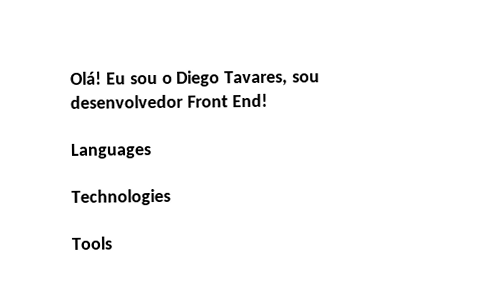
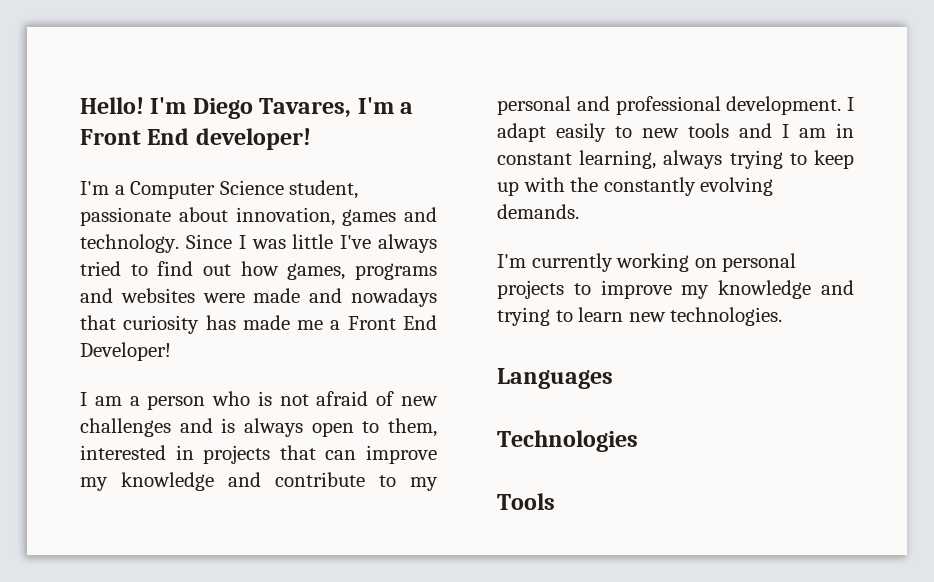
[70,70,321,87] [70,93,268,109] Olá! Eu sou o Diego Tavares, sou desenvolvedor Front End! -> [80,97,414,119] [80,128,311,150] [80,180,359,199] [80,207,437,226] [80,234,437,253] [80,261,438,280] [80,288,438,307] [80,315,437,334] [80,342,171,361] [80,391,438,410] [80,418,437,437] [80,445,437,464] [80,472,438,491] [497,96,854,115] [497,123,854,142] [497,150,854,169] [497,177,774,196] [497,204,579,219] [497,253,797,272] [497,280,854,299] [497,307,783,326] Hello! I'm Diego Tavares, I'm a Front End developer! // I'm a Computer Science student, passionate about innovation, games and technology. Since I was little I've always tried to find out how games, programs and websites were made and nowadays that curiosity has made me a Front End Developer! // I am a person who is not afraid of new challenges and is always open to them, interested in projects that can improve my knowledge and contribute to my personal and professional development. I adapt easily to new tools and I am in constant learning, always trying to keep up with the constantly evolving demands. // I'm currently working on personal projects to improve my knowledge and trying to learn new technologies.

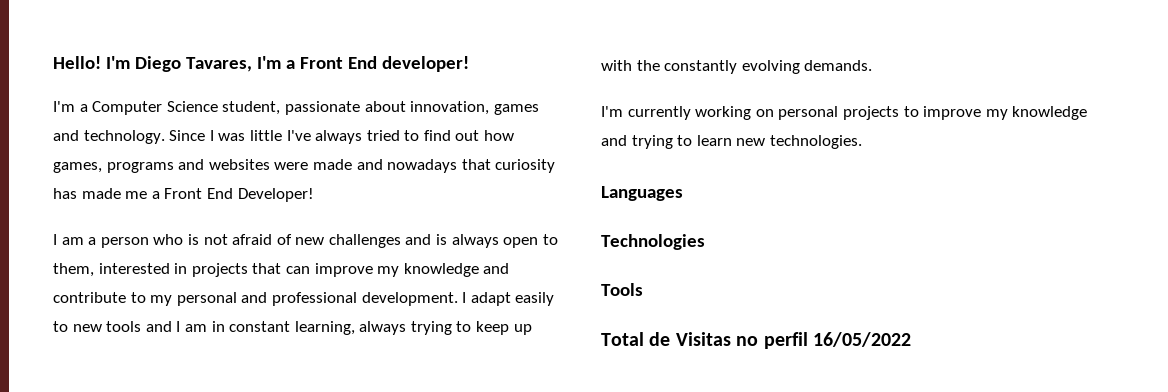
(555, 501) none -> [601,332,911,349] // Total de Visitas no perfil 16/05/2022

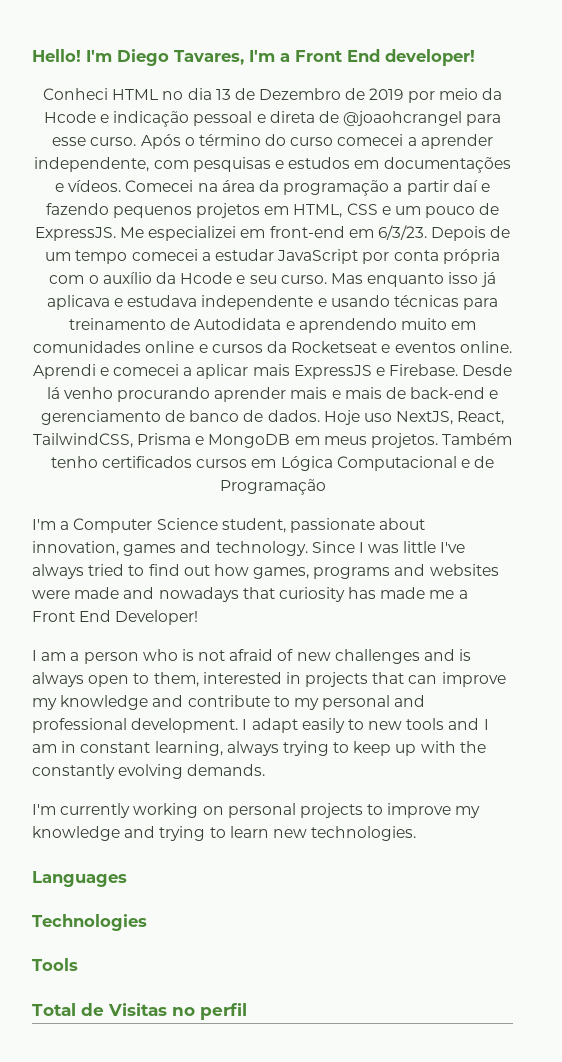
(469, 64) none -> [42,88,503,103] [43,111,502,127] [52,134,493,149] [34,157,511,173] [55,180,490,196] [45,203,500,218] [34,225,511,241] [45,249,500,264] [49,272,496,287] [46,295,499,310] [68,318,477,333] [33,341,512,353] [32,364,513,379] [46,387,499,402] [40,410,505,425] [32,433,513,448] [50,456,495,471] [219,479,326,495] // Conheci HTML no dia 13 de Dezembro de 2019 por meio da Hcode e indicação pessoal e direta de @joaohcrangel para esse curso. Após o término do curso comecei a aprender independente, com pesquisas e estudos em documentações e vídeos. Comecei na área da programação a partir daí e fazendo pequenos projetos em HTML, CSS e um pouco de ExpressJS. Me especializei em front-end em 6/3/23. Depois de um tempo comecei a estudar JavaScript por conta própria com o auxílio da Hcode e seu curso. Mas enquanto isso já aplicava e estudava independente e usando técnicas para treinamento de Autodidata e aprendendo muito em comunidades online e cursos da Rocketseat e eventos online. Aprendi e comecei a aplicar mais ExpressJS e Firebase. Desde lá venho procurando aprender mais e mais de back-end e gerenciamento de banco de dados. Hoje uso NextJS, React, TailwindCSS, Prisma e MongoDB em meus projetos. Também tenho certificados cursos em Lógica Computacional e de Programação
[813,332,911,347] 16/05/2022 -> (247, 1011) none

